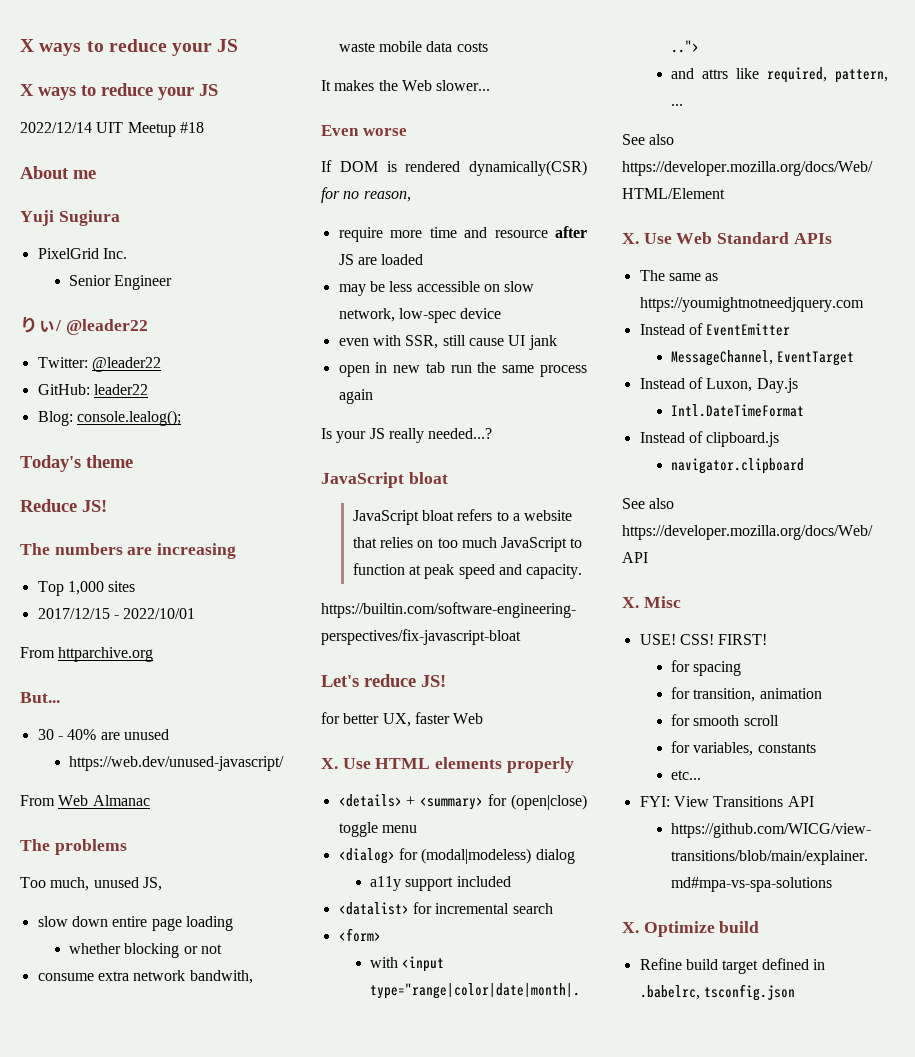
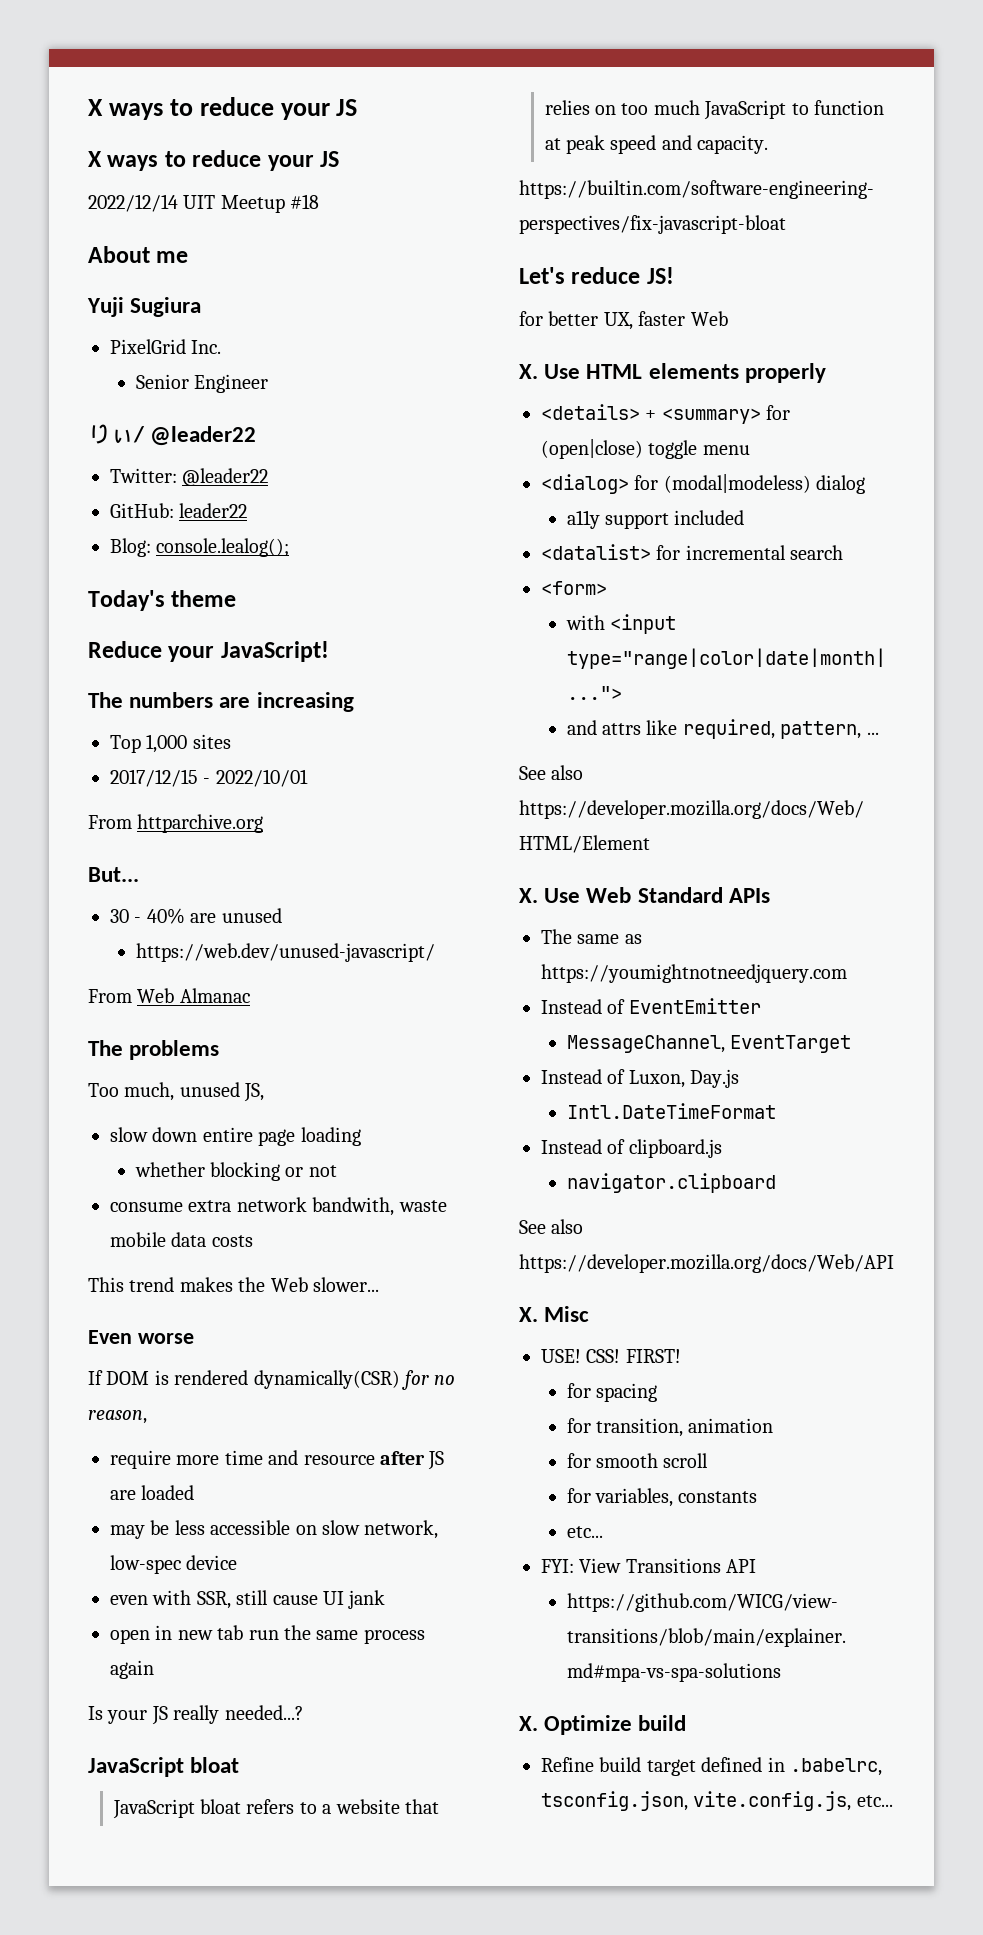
[82,500,107,512] JS! -> [168,641,329,662] your JavaScript!
[321,80,331,91] It -> [88,1277,175,1292] This trend
[703,984,795,1001] tsconfig.json -> [541,1791,893,1811] tsconfig.json, vite.config.js, etc...

